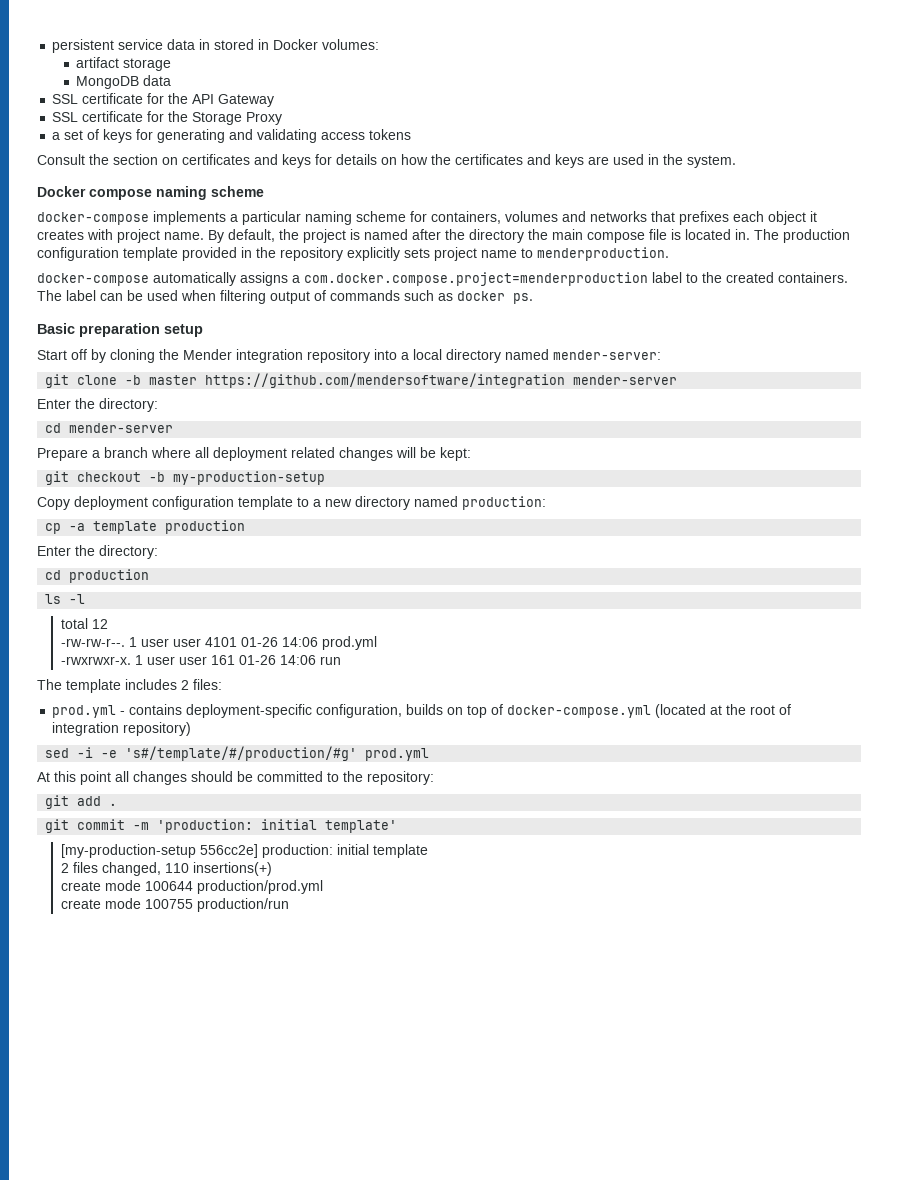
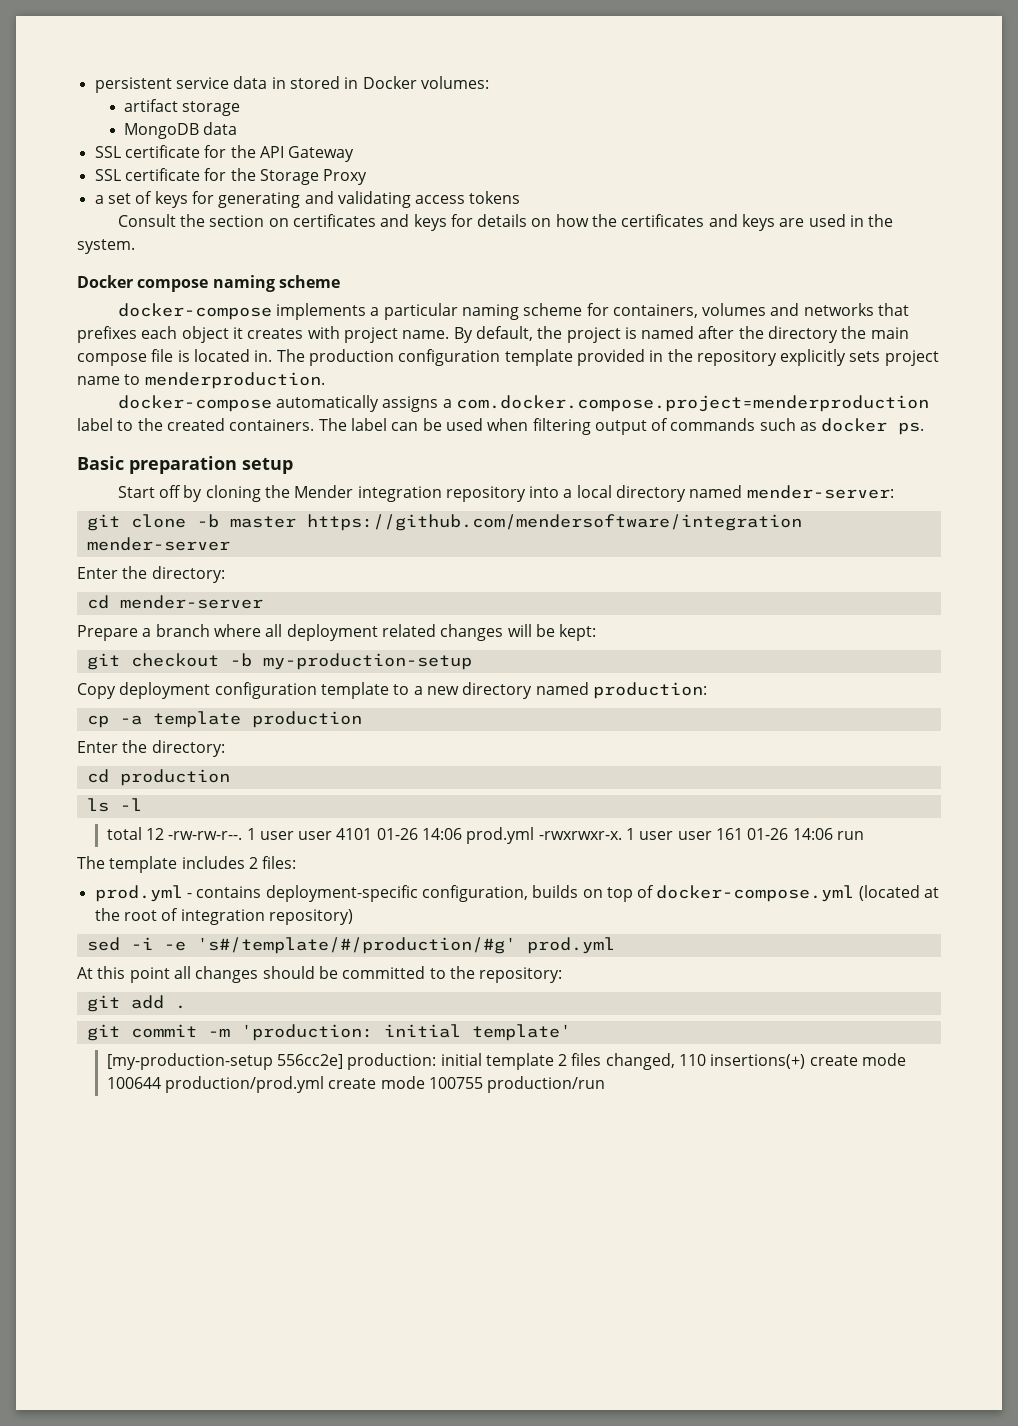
(108, 624) // -> (164, 834) none
(377, 643) // -> (535, 835) none
(428, 851) // -> (554, 1061) none
(272, 869) // -> (806, 1061) none
(323, 887) // -> (324, 1084) none

